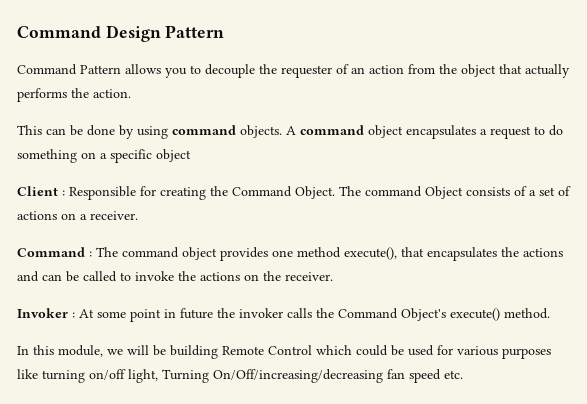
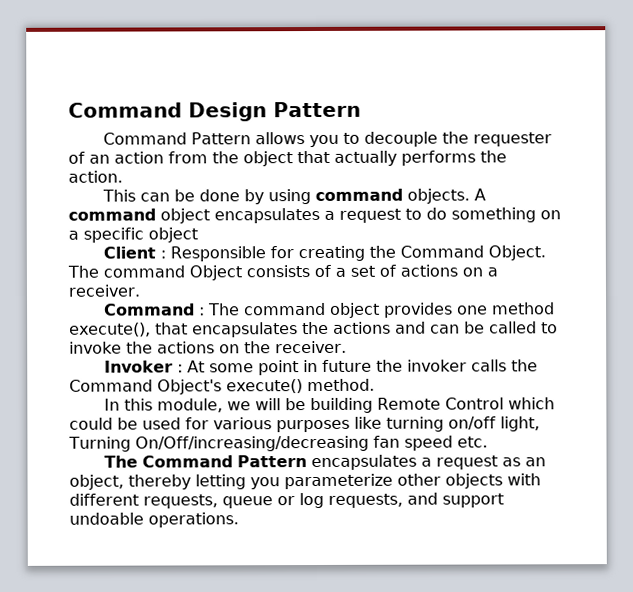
(463, 374) none -> [103,454,546,471] [69,473,541,490] [69,492,504,509] [69,512,239,528] // The Command Pattern encapsulates a request as an object, thereby letting you parameterize other objects with different requests, queue or log requests, and support undoable operations.

